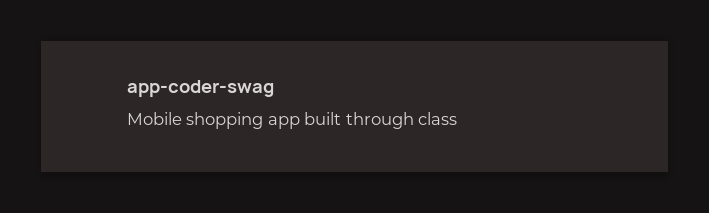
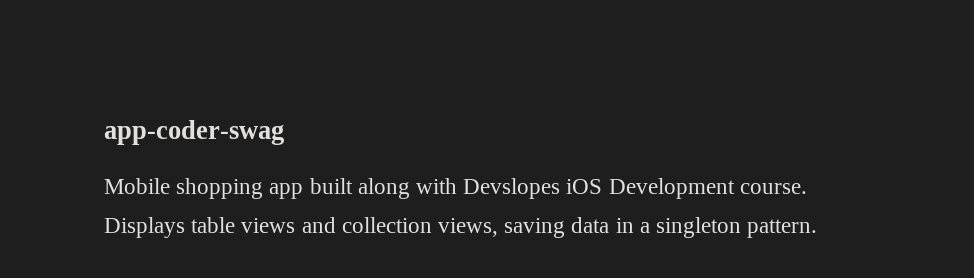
[345,112,458,129] through class -> [357,178,807,199] [104,217,818,238] along with Devslopes iOS Development course. Displays table views and collection views, saving data in a singleton pattern.

